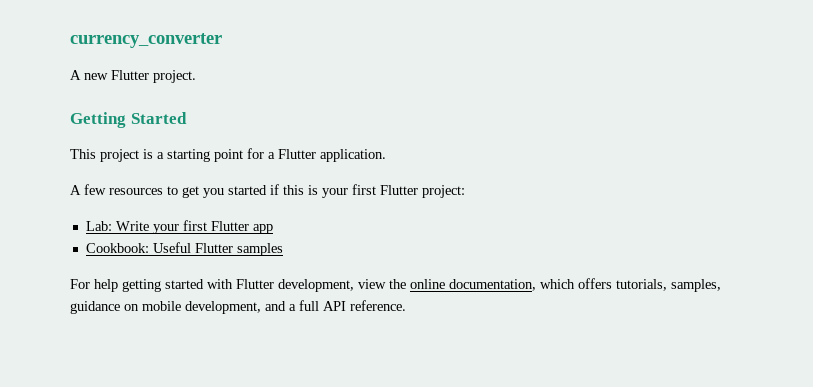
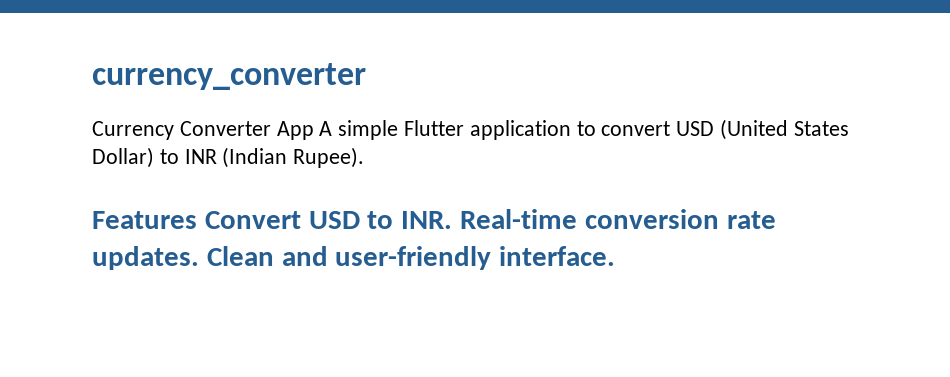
[70,70,196,83] [70,112,187,128] [70,148,386,162] [70,184,465,198] [85,220,273,234] [85,242,283,256] [70,278,721,292] [70,300,406,314] A new Flutter project. // Getting Started // This project is a starting point for a Flutter application. // A few resources to get you started if this is your first Flutter project: // Lab: Write your first Flutter app // Cookbook: Useful Flutter samples // For help getting started with Flutter development, view the online documentation, which offers tutorials, samples, guidance on mobile development, and a full API reference. -> [92,119,849,140] [92,147,365,168] [92,209,776,229] [92,246,616,270] Currency Converter App A simple Flutter application to convert USD (United States Dollar) to INR (Indian Rupee). // Features Convert USD to INR. Real-time conversion rate updates. Clean and user-friendly interface.

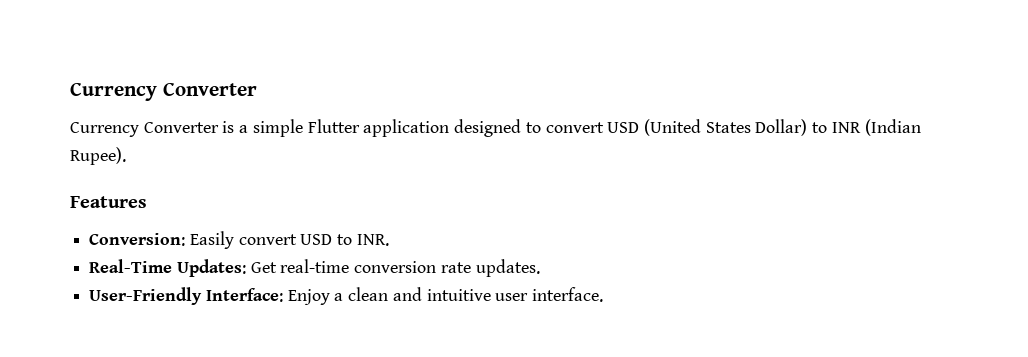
[92,63,366,90] [92,121,333,140] currency_converter // Currency Converter App A -> [70,83,257,101] [70,121,249,137] Currency Converter // Currency Converter is a
(571, 130) none -> [454,119,522,137] designed
[204,211,301,229] Convert -> [89,231,297,249] // Conversion: Easily convert
[460,209,578,229] Real-time -> [89,259,350,277] // Real-Time Updates: Get real-time
[206,246,492,270] Clean and user-friendly -> [89,287,529,305] // User-Friendly Interface: Enjoy a clean and intuitive user

